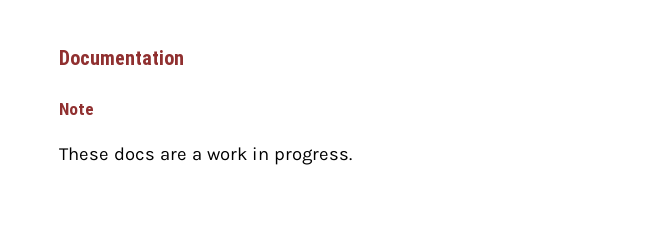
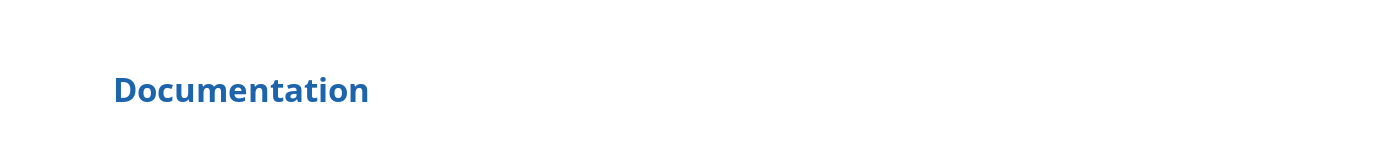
[59,103,94,115] [59,147,352,165] // Note // These docs are a work in progress. -> (370, 89) none

